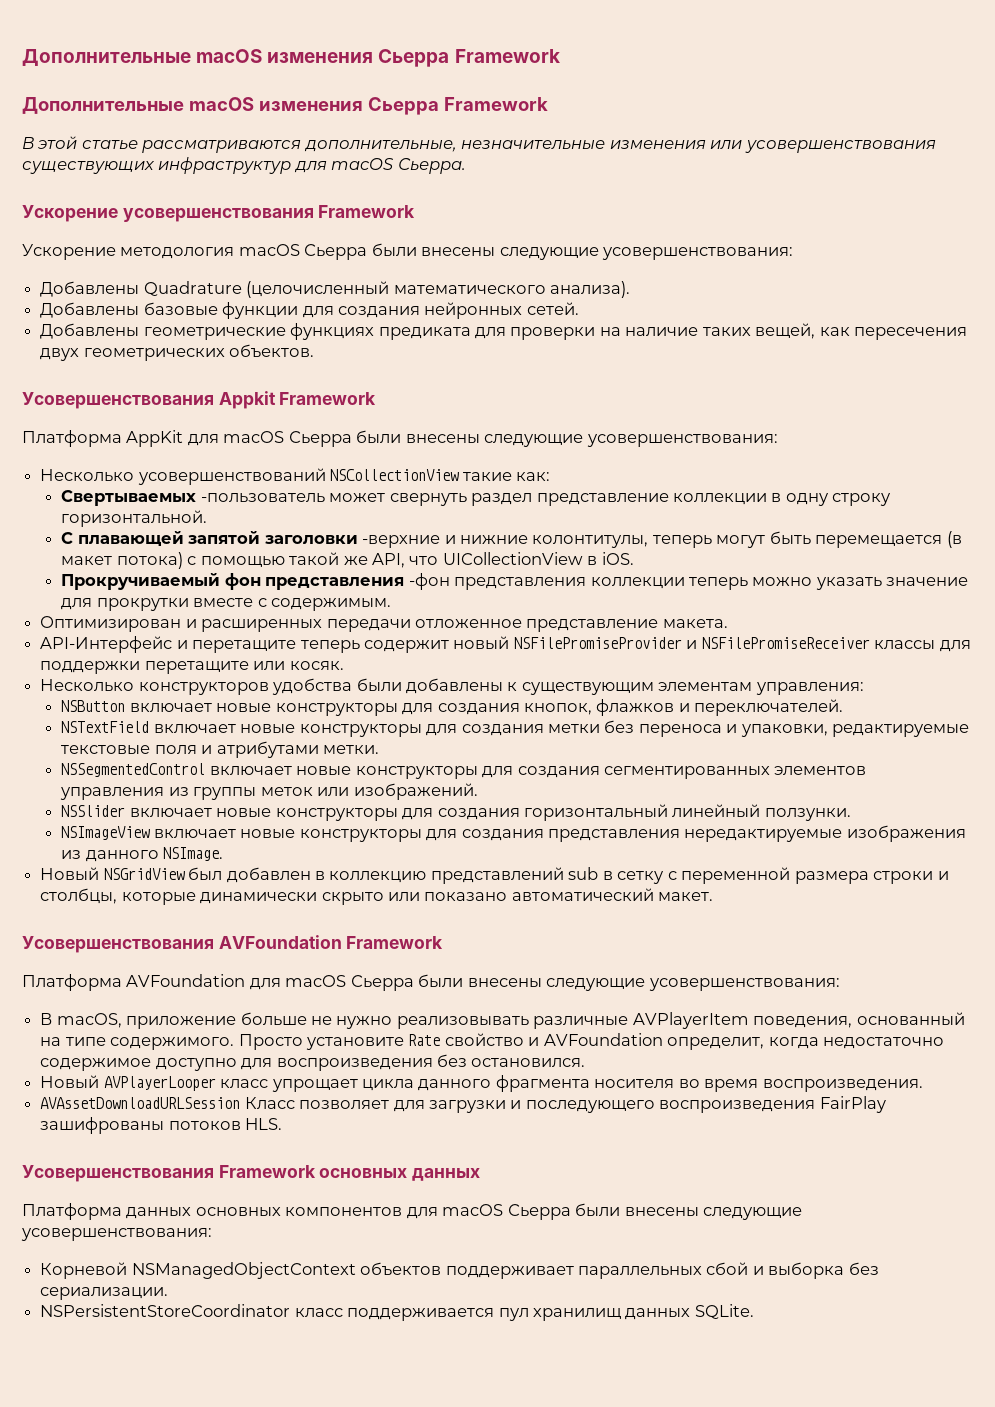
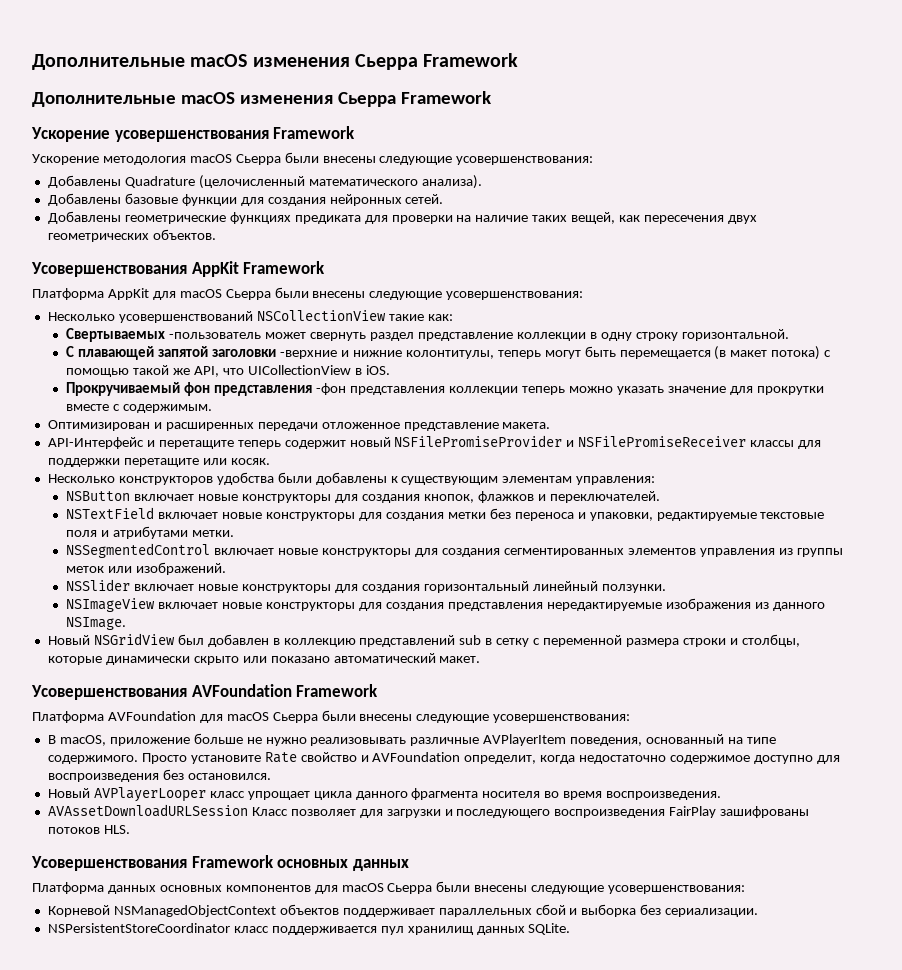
[22,136,936,153] [22,157,466,174] // В этой статье рассматриваются дополнительные, незначительные изменения или усовершенствования существующих инфраструктур для macOS Сьерра. -> (491, 97) none
[218,391,276,409] Appkit -> [191,261,239,277] AppKit

